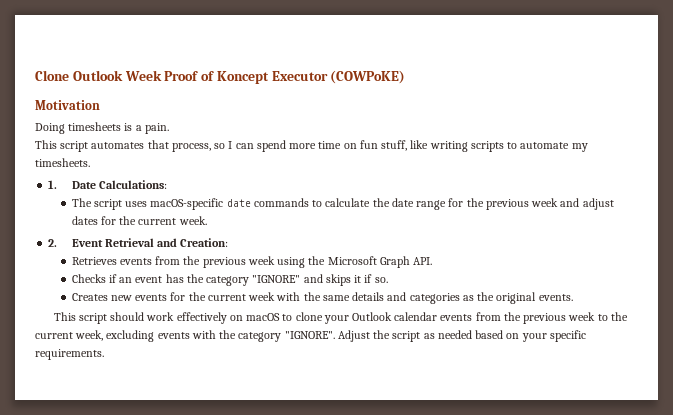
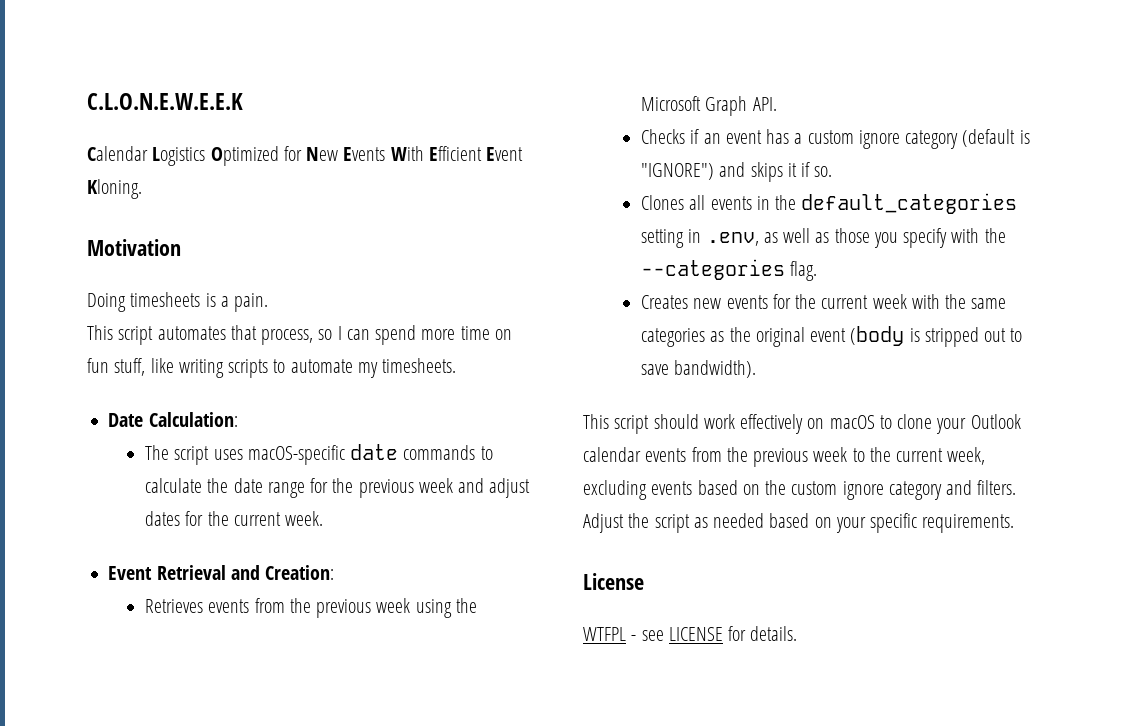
[35,70,406,84] Clone Outlook Week Proof of Koncept Executor (COWPoKE) -> [87,93,243,110] [87,146,524,166] [87,179,142,199] C.L.O.N.E.W.E.E.K // Calendar Logistics Optimized for New Events With Efficient Event Kloning.
[48,180,167,189] 1. Date Calculations: -> [108,412,238,427] Date Calculation:
[48,239,58,247] 2. -> (324, 518) none
[186,274,301,286] the category "IGNORE" -> [794,129,1030,149] [640,163,714,180] a custom ignore category (default is "IGNORE")
(388, 280) none -> [640,193,1018,214] [640,228,1006,248] [640,259,818,281] // Clones all events in the default_categories setting in .env, as well as those you specify with the --categories flag.
[352,292,407,301] details and -> (1007, 303) none
[538,294,573,301] events. -> [810,326,1023,347] [640,360,757,378] event (body is stripped out to save bandwidth).
[191,330,335,342] with the category "IGNORE". -> [697,480,1017,500] based on the custom ignore category and filters.
(104, 354) none -> [583,573,644,590] [583,626,798,641] // License // WTFPL - see LICENSE for details.

